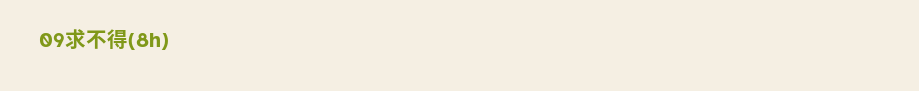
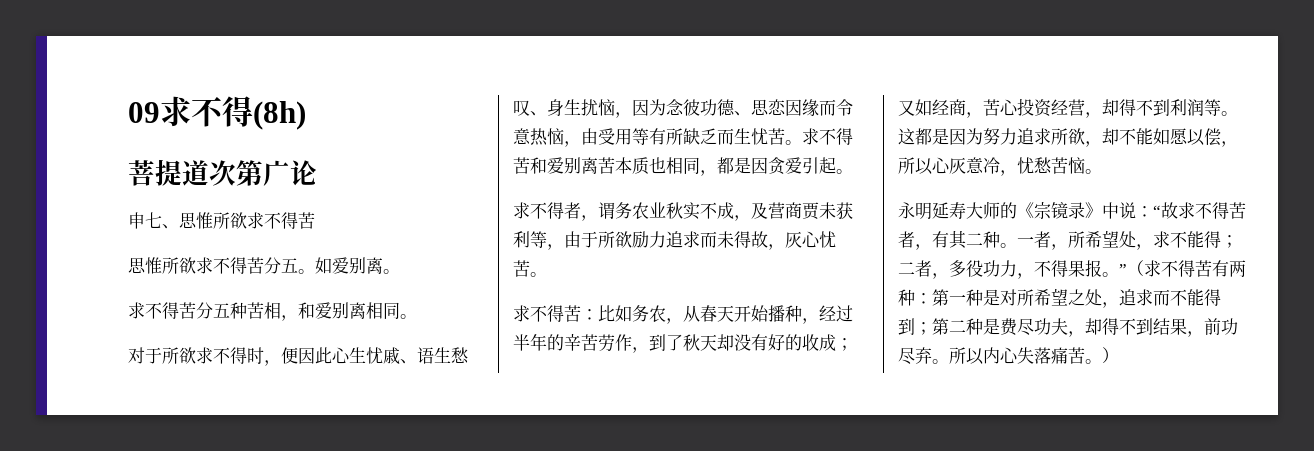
(169, 41) none -> [128,159,317,186] [128,212,315,229] [128,257,400,274] [128,302,417,321] [128,347,469,366] [513,99,853,118] [513,128,853,147] [513,157,853,176] [513,202,853,221] [513,231,836,250] [513,260,547,277] [513,305,853,324] [513,333,853,353] [898,98,1238,118] [898,128,1238,147] [898,157,1102,176] [898,201,1246,220] [898,230,1238,250] [898,260,1246,279] [898,288,1221,308] [898,318,1238,337] [898,347,1119,365] // 菩提道次第广论 // 申七、思惟所欲求不得苦 // 思惟所欲求不得苦分五。如爱别离。 // 求不得苦分五种苦相，和爱别离相同。 // 对于所欲求不得时，便因此心生忧戚、语生愁叹、身生扰恼，因为念彼功德、思恋因缘而令意热恼，由受用等有所缺乏而生忧苦。求不得苦和爱别离苦本质也相同，都是因贪爱引起。 // 求不得者，谓务农业秋实不成，及营商贾未获利等，由于所欲励力追求而未得故，灰心忧苦。 // 求不得苦：比如务农，从春天开始播种，经过半年的辛苦劳作，到了秋天却没有好的收成；又如经商，苦心投资经营，却得不到利润等。这都是因为努力追求所欲，却不能如愿以偿，所以心灰意冷，忧愁苦恼。 // 永明延寿大师的《宗镜录》中说：“故求不得苦者，有其二种。一者，所希望处，求不能得；二者，多役功力，不得果报。”（求不得苦有两种：第一种是对所希望之处，追求而不能得到；第二种是费尽功夫，却得不到结果，前功尽弃。所以内心失落痛苦。）

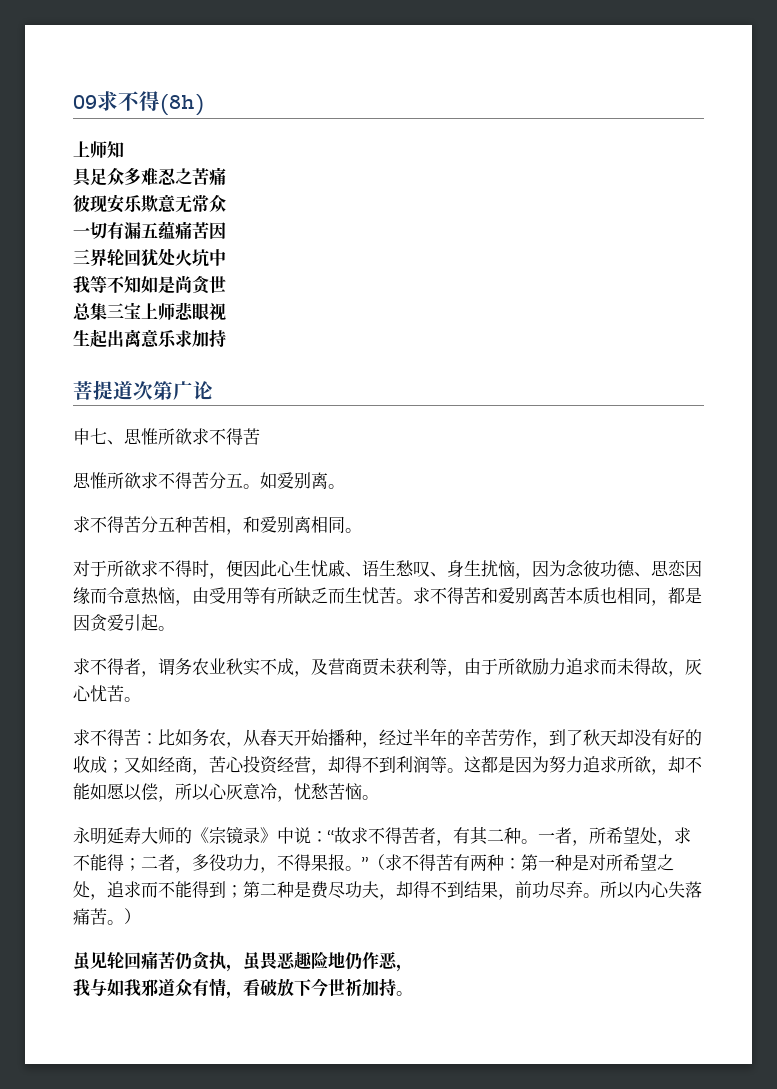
(306, 115) none -> [73,141,124,158] [73,167,226,187] [73,194,226,213] [73,221,226,239] [73,248,226,267] [73,275,226,294] [73,302,226,321] [73,329,226,348] // 上师知 // 具足众多难忍之苦痛 // 彼现安乐欺意无常众 // 一切有漏五蕴痛苦因 // 三界轮回犹处火坑中 // 我等不知如是尚贪世 // 总集三宝上师悲眼视 // 生起出离意乐求加持
(1119, 355) none -> [73,951,413,972] [73,978,413,999] // 虽见轮回痛苦仍贪执，虽畏恶趣险地仍作恶， // 我与如我邪道众有情，看破放下今世祈加持。

